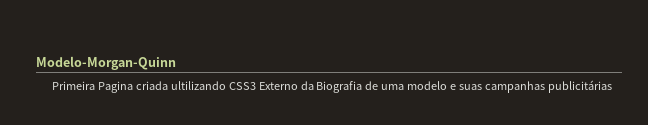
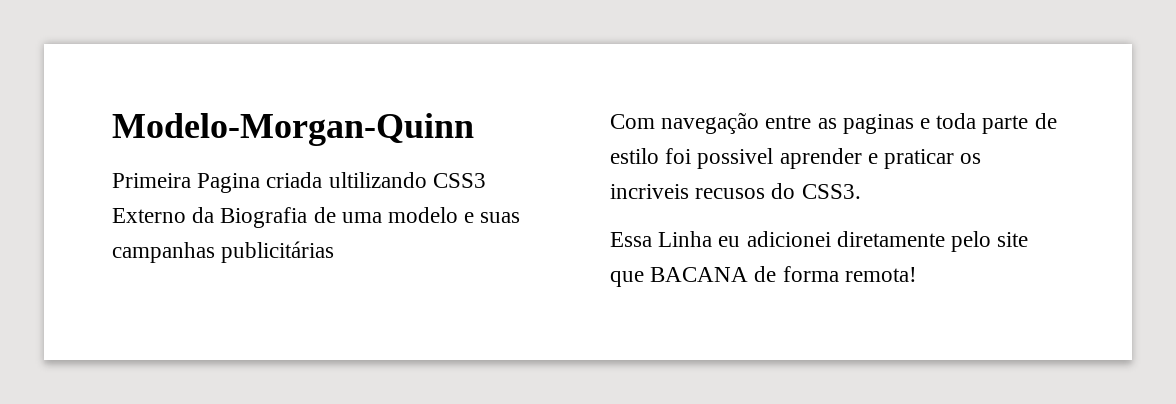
(613, 86) none -> [610,112,1057,134] [610,148,982,169] [610,183,861,199] [610,231,1029,252] [610,266,917,287] // Com navegação entre as paginas e toda parte de estilo foi possivel aprender e praticar os incriveis recusos do CSS3. // Essa Linha eu adicionei diretamente pelo site que BACANA de forma remota!

